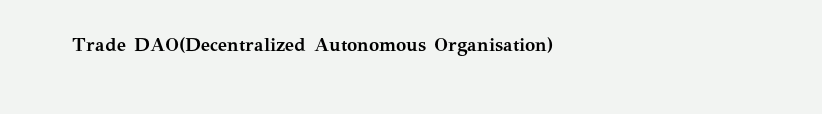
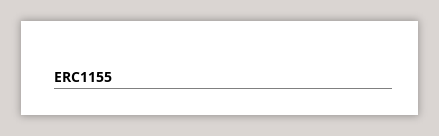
[72,37,553,56] Trade DAO(Decentralized Autonomous Organisation) -> [54,72,112,82] ERC1155

